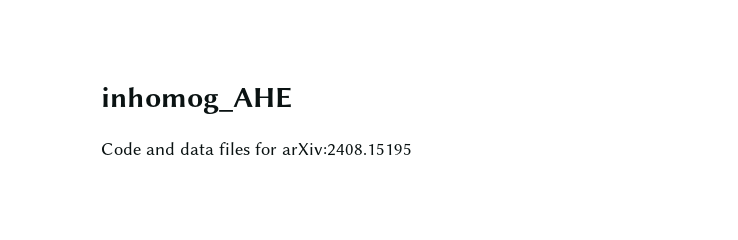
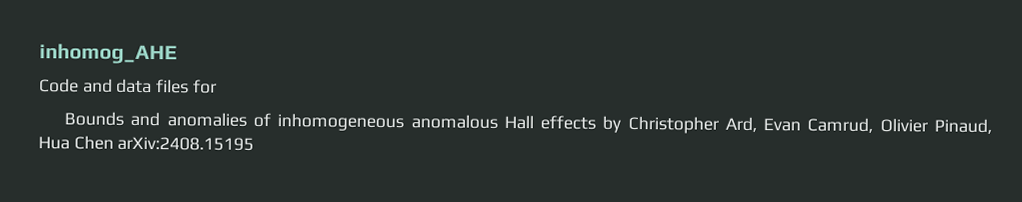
(277, 148) none -> [64,111,992,134] [38,135,114,150] // Bounds and anomalies of inhomogeneous anomalous Hall effects by Christopher Ard, Evan Camrud, Olivier Pinaud, Hua Chen

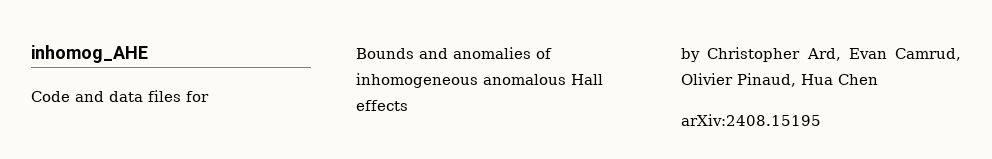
(597, 122) none -> (408, 105) //
(114, 142) none -> (878, 79) //

